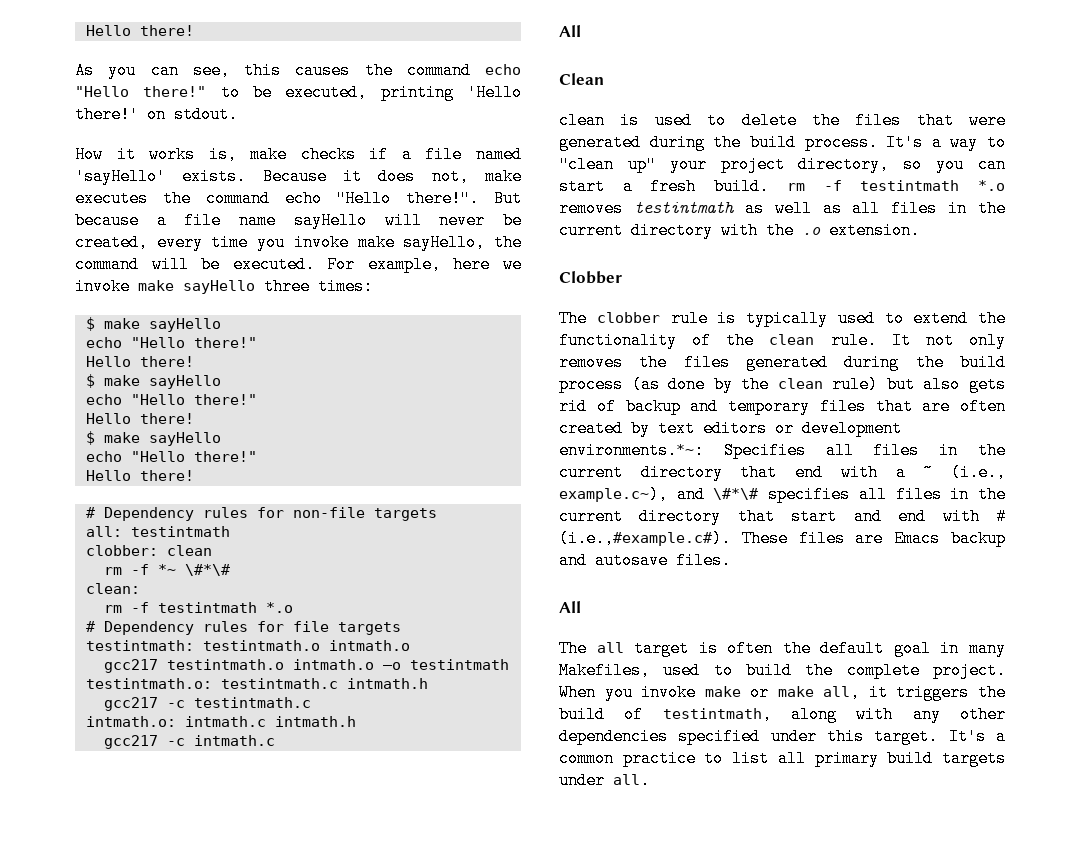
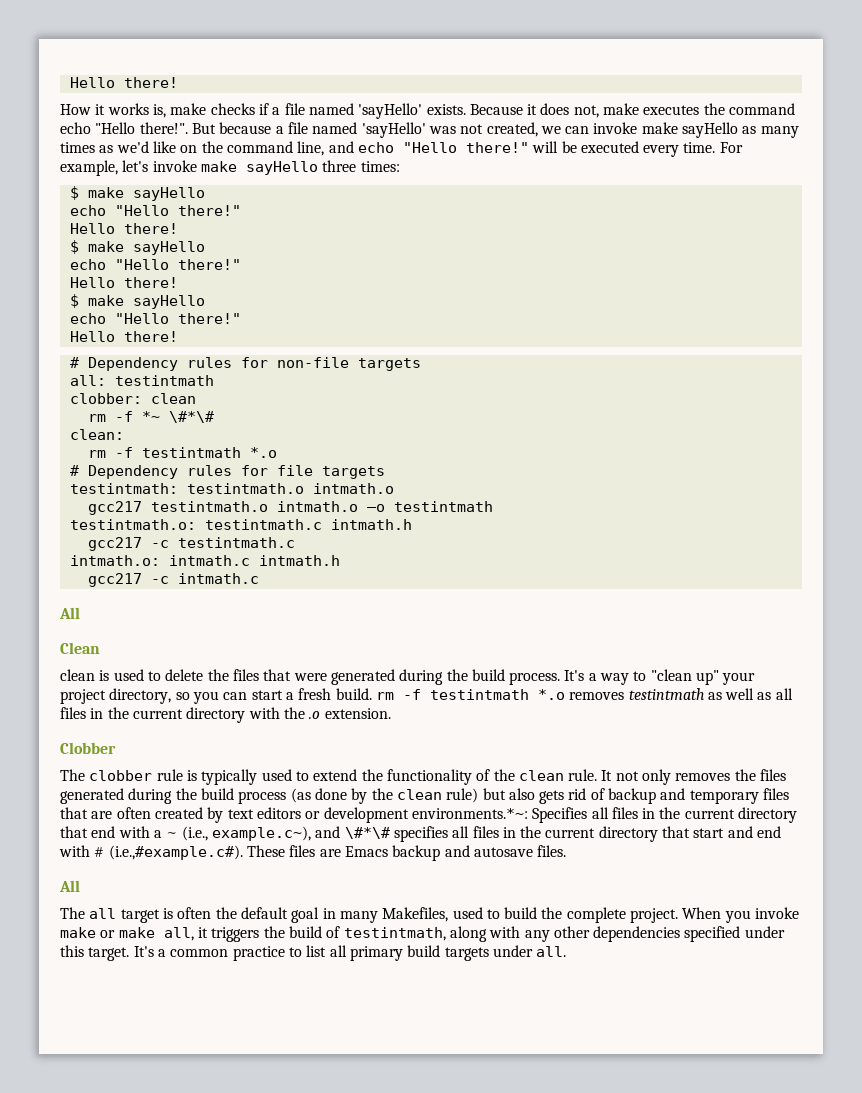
[85,25,194,36] [75,62,521,79] [75,84,522,101] [75,106,238,123] Hello there! // As you can see, this causes the command echo "Hello there!" to be executed, printing 'Hello there!' on stdout. -> [69,77,178,88] Hello there!
[239,212,522,229] [75,234,522,251] [75,256,522,273] name sayHello will never be created, every time you invoke make sayHello, the command will be executed. For example, here we -> [312,122,799,138] [60,141,743,157] [60,160,149,176] named 'sayHello' was not created, we can invoke make sayHello as many times as we'd like on the command line, and echo "Hello there!" will be executed every time. For example, let's

